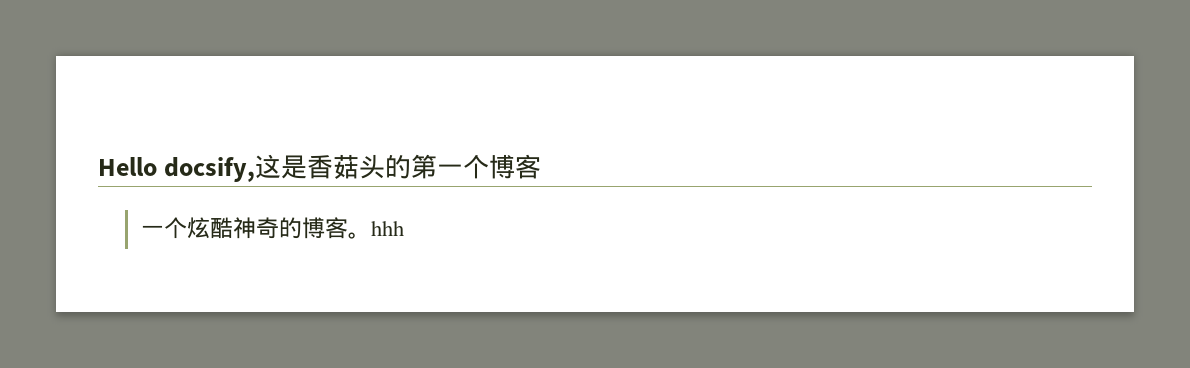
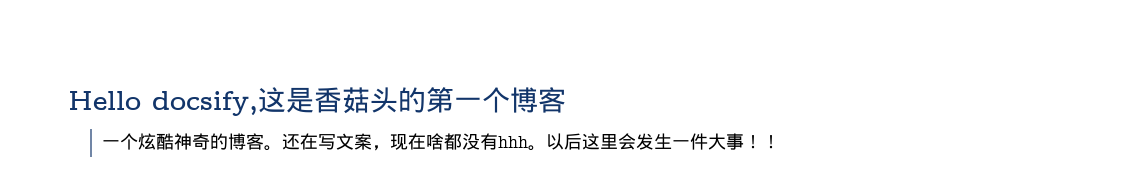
[370,220,404,236] hhh -> [282,133,781,151] 还在写文案，现在啥都没有hhh。以后这里会发生一件大事！！

